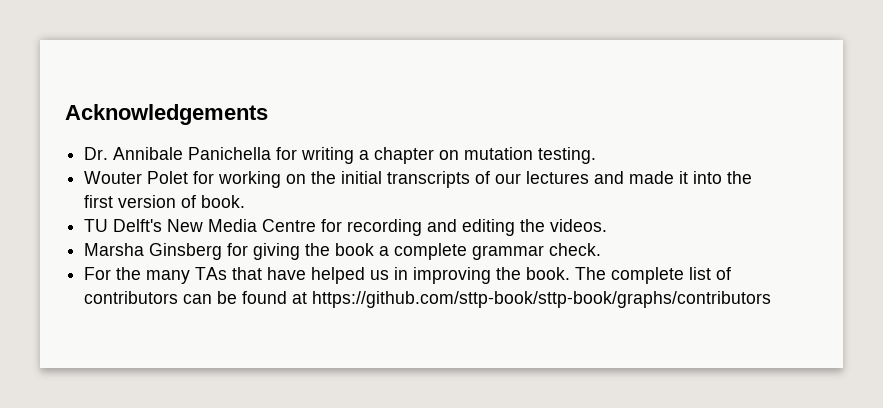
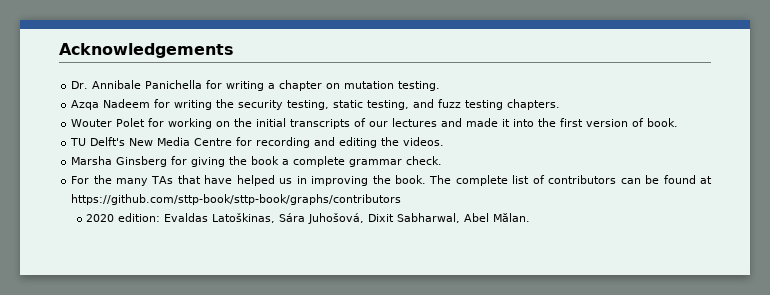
(597, 155) none -> [71,99,561,110] // Azqa Nadeem for writing the security testing, static testing, and fuzz testing chapters.
(772, 299) none -> [86,213,531,224] // 2020 edition: Evaldas Latoškinas, Sára Juhošová, Dixit Sabharwal, Abel Mălan.

